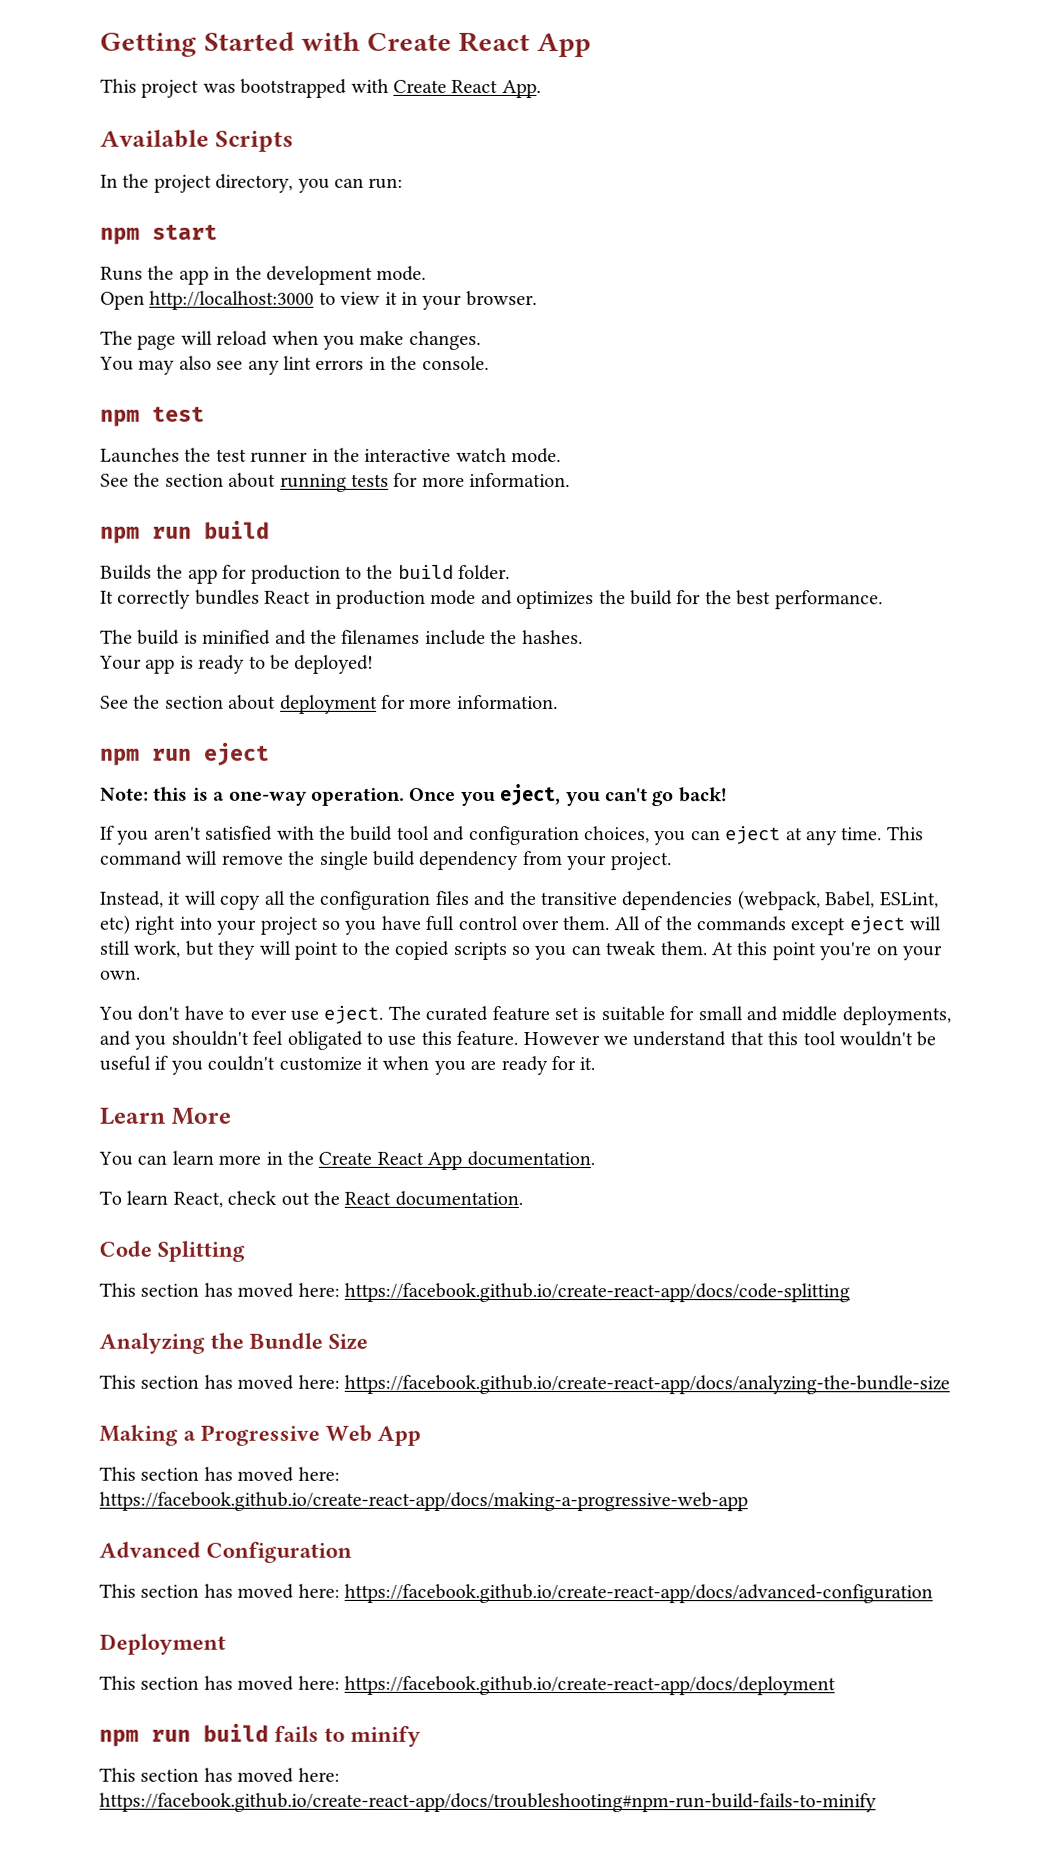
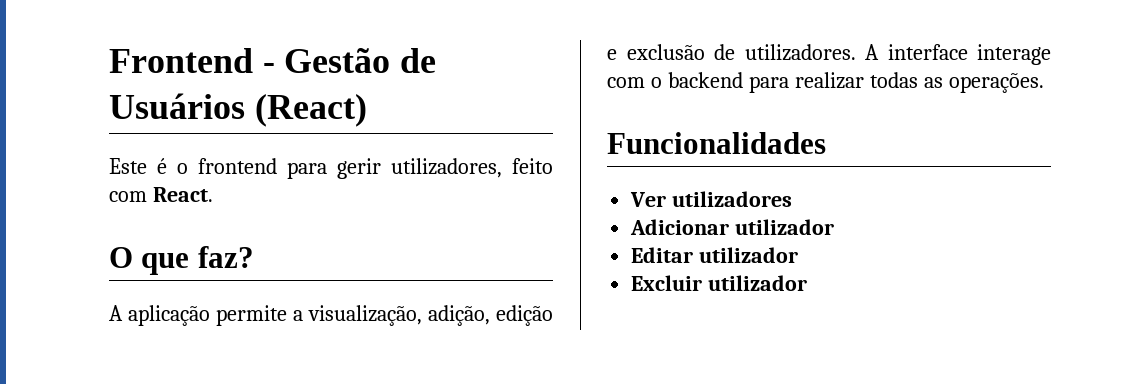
[100,31,591,58] [100,78,541,99] [100,129,294,152] [100,173,404,193] [100,224,218,245] [100,265,427,285] [100,290,537,310] [100,330,481,350] [99,355,489,375] [100,406,205,427] [100,447,562,464] [100,472,571,492] [100,520,270,544] [100,564,511,584] [100,589,883,610] [100,629,583,645] [99,654,375,674] [100,694,558,714] [100,742,270,766] [100,783,727,807] [100,825,924,846] [100,850,672,871] [100,890,939,911] [99,914,943,936] [99,940,942,961] [99,969,140,980] [98,1005,951,1026] [99,1030,937,1050] [99,1055,596,1076] [99,1107,231,1125] [98,1150,595,1170] [99,1190,523,1208] [99,1240,246,1262] [99,1282,850,1303] [99,1332,369,1354] [99,1374,950,1395] [99,1424,422,1446] [99,1466,340,1482] [99,1491,748,1512] [99,1541,353,1563] [99,1583,933,1604] [99,1633,226,1655] [99,1675,836,1696] [99,1723,422,1747] [99,1767,340,1783] [99,1792,877,1813] Getting Started with Create React App // This project was bootstrapped with Create React App. // Available Scripts // In the project directory, you can run: // npm start // Runs the app in the development mode. // Open http://localhost:3000 to view it in your browser. // The page will reload when you make changes. // You may also see any lint errors in the console. // npm test // Launches the test runner in the interactive watch mode. // See the section about running tests for more information. // npm run build // Builds the app for production to the build folder. // It correctly bundles React in production mode and optimizes the build for the best performance. // The build is minified and the filenames include the hashes. // Your app is ready to be deployed! // See the section about deployment for more information. // npm run eject // Note: this is a one-way operation. Once you eject, you can't go back! // If you aren't satisfied with the build tool and configuration choices, you can eject at any time. This command will remove the single build dependency from your project. // Instead, it will copy all the configuration files and the transitive dependencies (webpack, Babel, ESLint, etc) right into your project so you have full control over them. All of the commands except eject will still work, but they will point to the copied scripts so you can tweak them. At this point you're on your own. // You don't have to ever use eject. The curated feature set is suitable for small and middle deployments, and you shouldn't feel obligated to use this feature. However we understand that this tool wouldn't be useful if you couldn't customize it when you are ready for it. // Learn More // You can learn more in the Create React App documentation. // To learn React, check out the React documentation. // Code Splitting // This section has moved here: https://facebook.github.io/create-react-app/docs/code-splitting // Analyzing the Bundle Size // This section has moved here: https://facebook.github.io/create-react-app/docs/analyzing-the-bundle-size // Making a Progressive Web App // This section has moved here: https://facebook.github.io/create-react-app/docs/making-a-progressive-web-app // Advanced Configuration // This section has moved here: https://facebook.github.io/create-react-app/docs/advanced-configuration // Deployment // This section has moved here: https://facebook.github.io/create-react-app/docs/deployment // npm run build fails to minify // This section has moved here: https://facebook.github.io/create-react-app/docs/troubleshooting#npm-run-build-fails-to-minify -> [109,48,437,73] [109,93,367,127] [109,158,553,179] [109,187,213,202] [109,246,254,275] [109,305,553,326] [607,44,1051,65] [607,72,1044,93] [607,132,826,154] [630,191,793,207] [630,219,835,235] [631,247,799,263] [631,275,808,291] Frontend - Gestão de Usuários (React) // Este é o frontend para gerir utilizadores, feito com React. // O que faz? // A aplicação permite a visualização, adição, edição e exclusão de utilizadores. A interface interage com o backend para realizar todas as operações. // Funcionalidades // Ver utilizadores // Adicionar utilizador // Editar utilizador // Excluir utilizador

